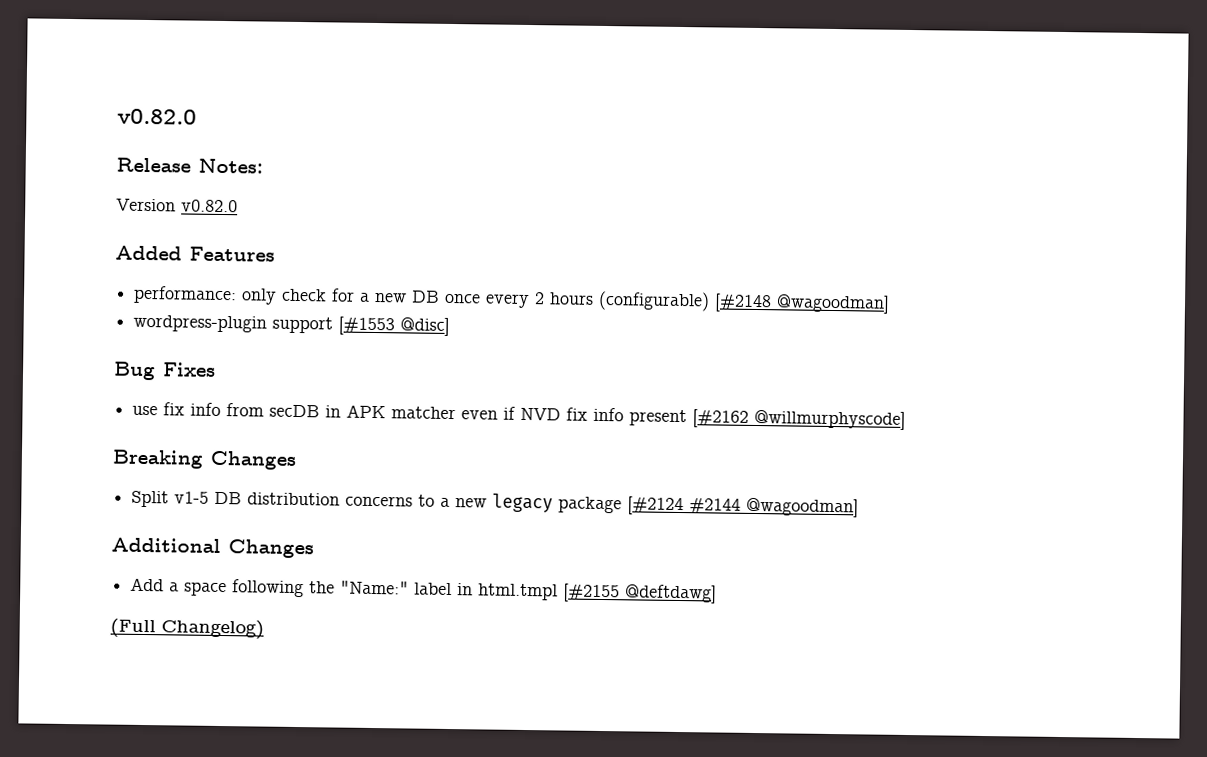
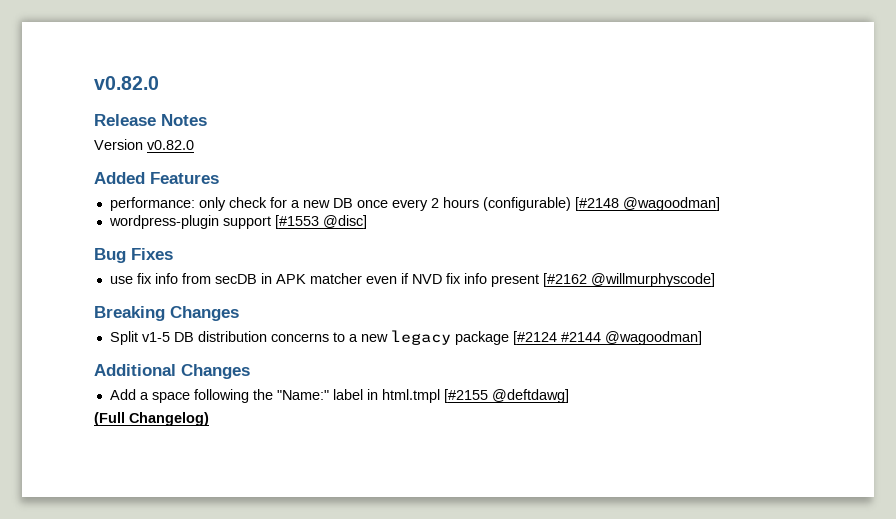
[198,158,263,174] Notes: -> [161,114,207,126] Notes

